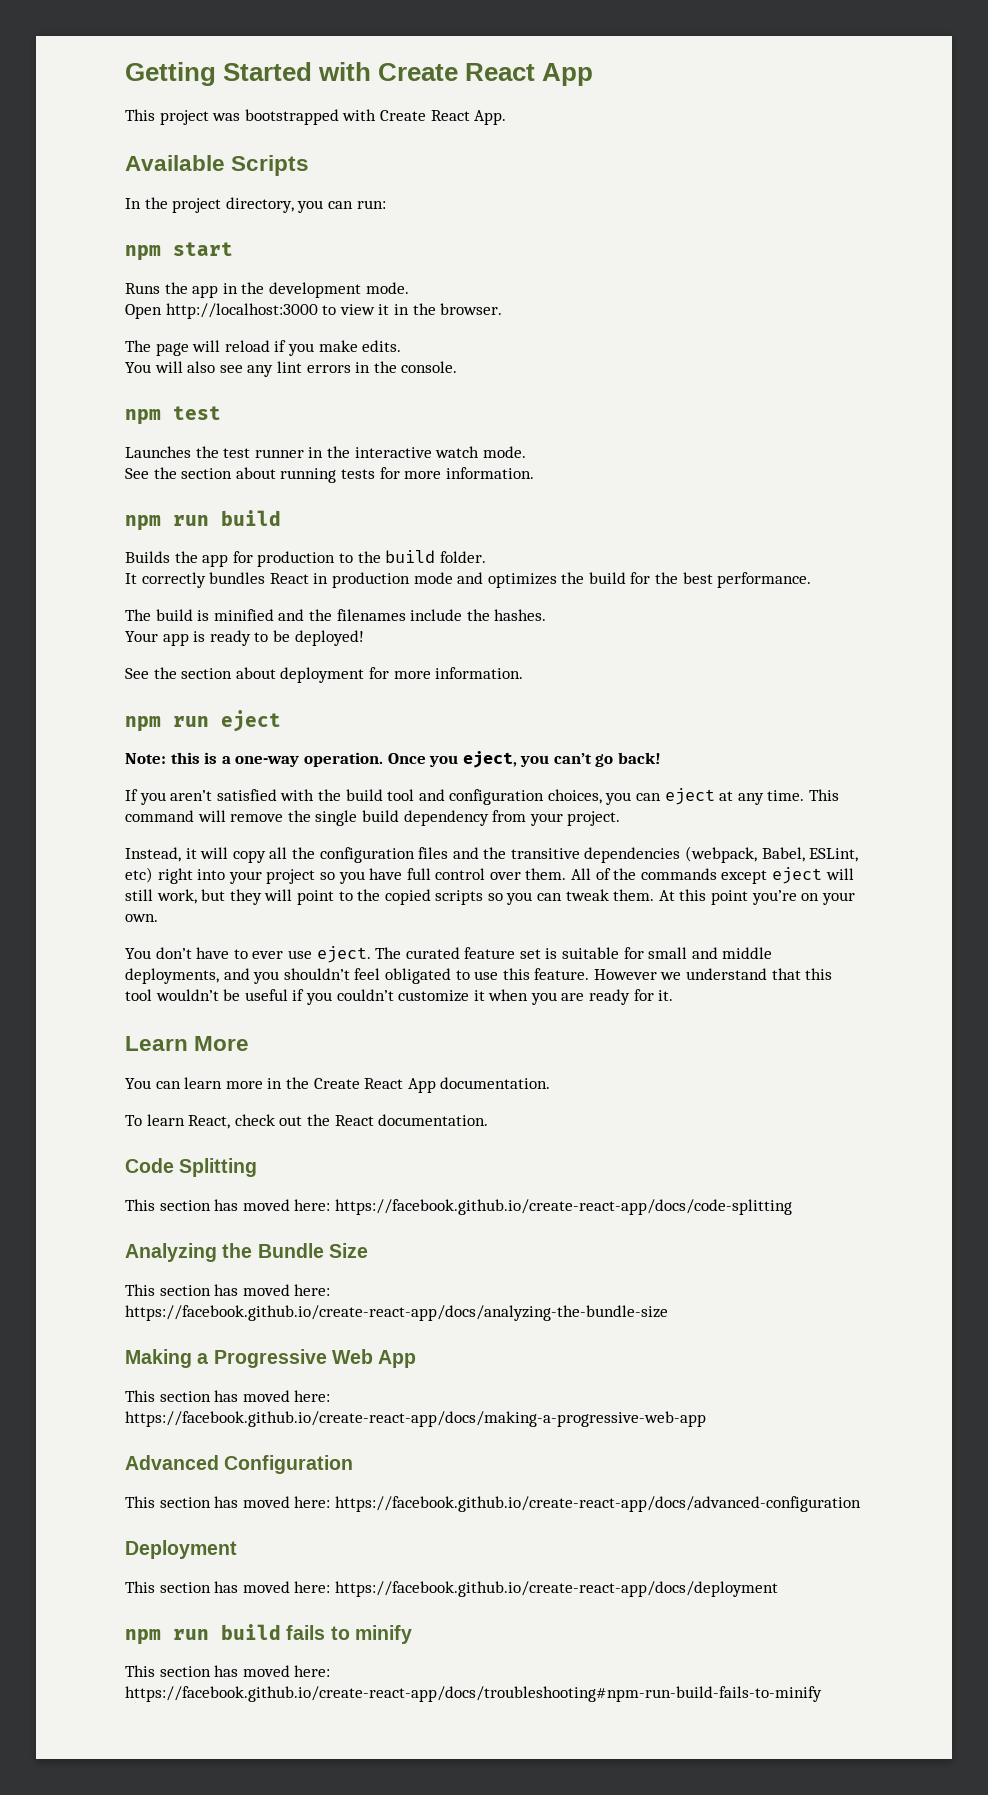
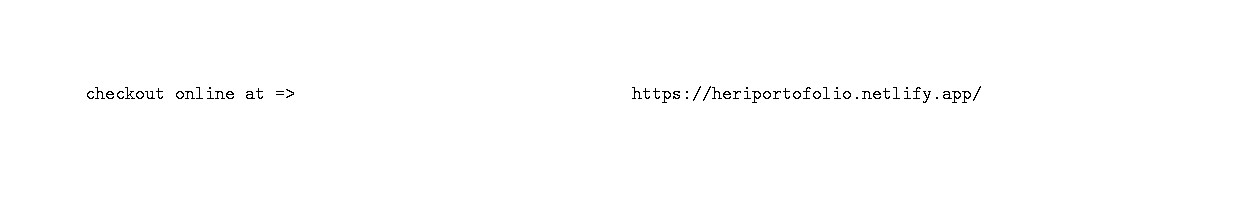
[125,62,594,86] [125,109,507,125] [125,155,310,176] [125,197,386,213] [125,242,233,261] [125,282,409,298] [125,303,503,319] [125,340,402,356] [125,361,458,377] [125,406,221,425] [125,446,526,458] [125,467,534,483] [125,510,281,531] [125,550,486,567] [125,572,812,588] [125,609,547,621] [125,630,364,646] [125,667,524,683] [125,710,281,732] [125,751,662,768] [125,788,840,805] [125,810,621,826] [125,846,859,863] [125,867,854,884] [125,889,855,905] [125,914,158,922] [125,946,773,963] [125,968,833,984] [125,989,674,1005] [125,1036,250,1051] [125,1077,551,1093] [125,1114,489,1129] [125,1158,258,1177] [125,1199,792,1215] [125,1243,368,1262] [125,1284,331,1296] [125,1305,668,1321] [125,1349,417,1368] [125,1390,331,1402] [125,1411,706,1427] [125,1455,354,1474] [125,1496,861,1512] [125,1540,237,1559] [125,1581,778,1597] [125,1624,412,1645] [125,1665,331,1677] [125,1686,822,1702] Getting Started with Create React App // This project was bootstrapped with Create React App. // Available Scripts // In the project directory, you can run: // npm start // Runs the app in the development mode. // Open http://localhost:3000 to view it in the browser. // The page will reload if you make edits. // You will also see any lint errors in the console. // npm test // Launches the test runner in the interactive watch mode. // See the section about running tests for more information. // npm run build // Builds the app for production to the build folder. // It correctly bundles React in production mode and optimizes the build for the best performance. // The build is minified and the filenames include the hashes. // Your app is ready to be deployed! // See the section about deployment for more information. // npm run eject // Note: this is a one-way operation. Once you eject, you can’t go back! // If you aren’t satisfied with the build tool and configuration choices, you can eject at any time. This command will remove the single build dependency from your project. // Instead, it will copy all the configuration files and the transitive dependencies (webpack, Babel, ESLint, etc) right into your project so you have full control over them. All of the commands except eject will still work, but they will point to the copied scripts so you can tweak them. At this point you’re on your own. // You don’t have to ever use eject. The curated feature set is suitable for small and middle deployments, and you shouldn’t feel obligated to use this feature. However we understand that this tool wouldn’t be useful if you couldn’t customize it when you are ready for it. // Learn More // You can learn more in the Create React App documentation. // To learn React, check out the React documentation. // Code Splitting // This section has moved here: https://facebook.github.io/create-react-app/docs/code-splitting // Analyzing the Bundle Size // This section has moved here: https://facebook.github.io/create-react-app/docs/analyzing-the-bundle-size // Making a Progressive Web App // This section has moved here: https://facebook.github.io/create-react-app/docs/making-a-progressive-web-app // Advanced Configuration // This section has moved here: https://facebook.github.io/create-react-app/docs/advanced-configuration // Deployment // This section has moved here: https://facebook.github.io/create-react-app/docs/deployment // npm run build fails to minify // This section has moved here: https://facebook.github.io/create-react-app/docs/troubleshooting#npm-run-build-fails-to-minify -> [85,85,982,103] checkout online at => https://heriportofolio.netlify.app/

